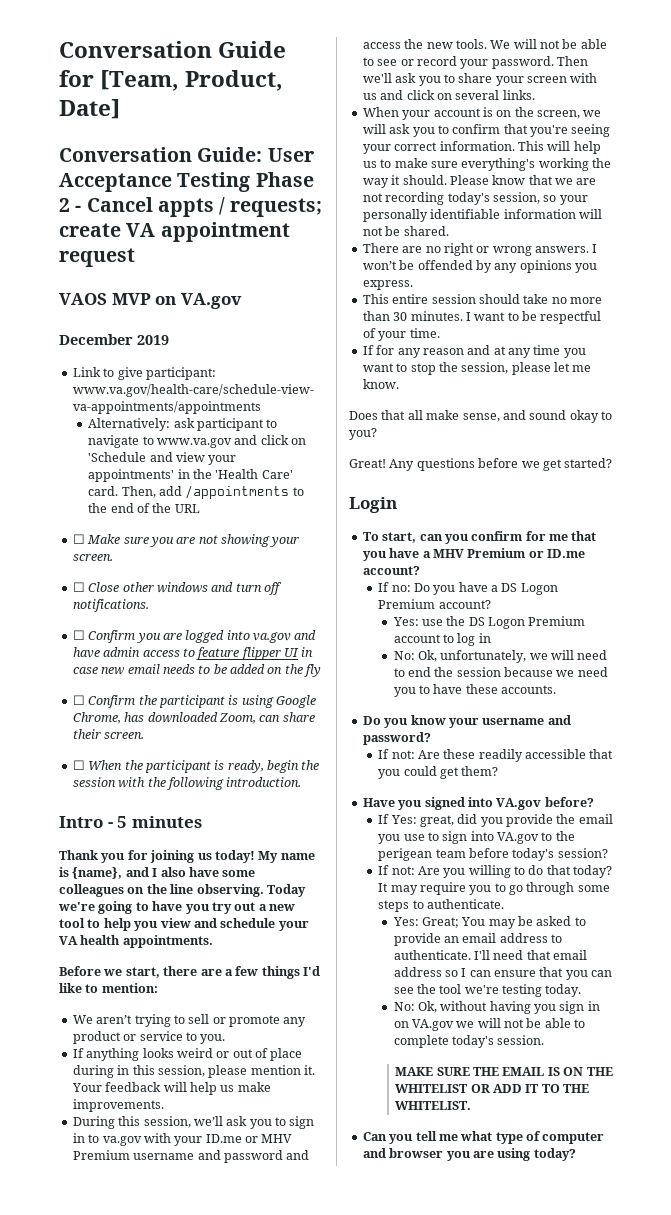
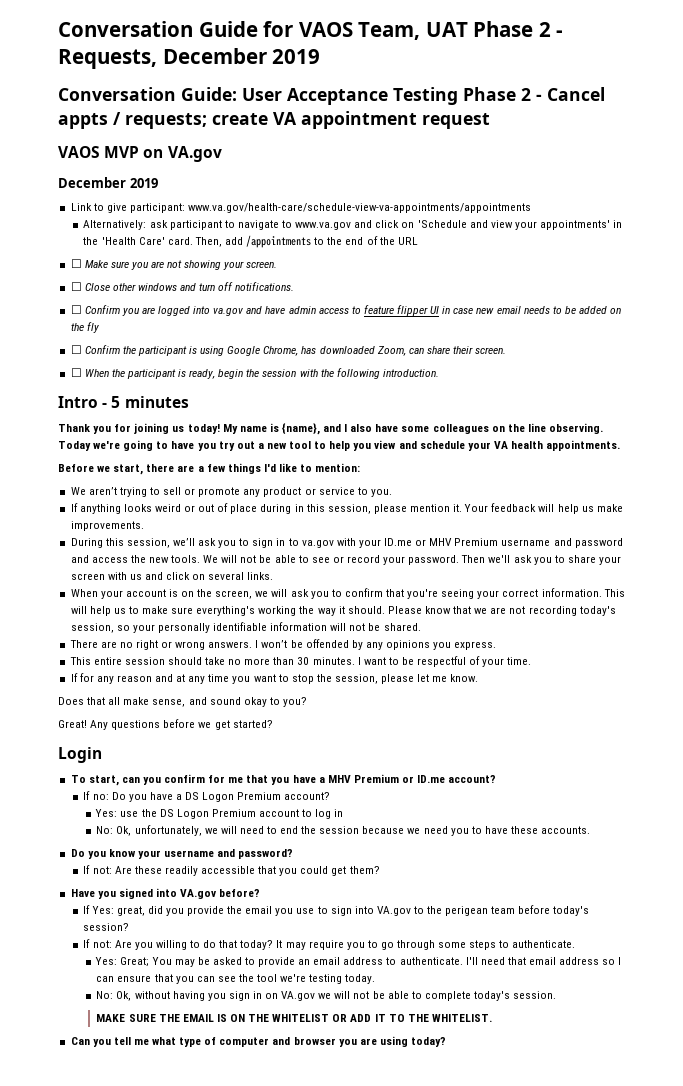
[100,70,284,91] [59,99,120,119] [Team, Product, Date] -> [298,21,564,40] [58,48,321,69] VAOS Team, UAT Phase 2 - Requests, December 2019

